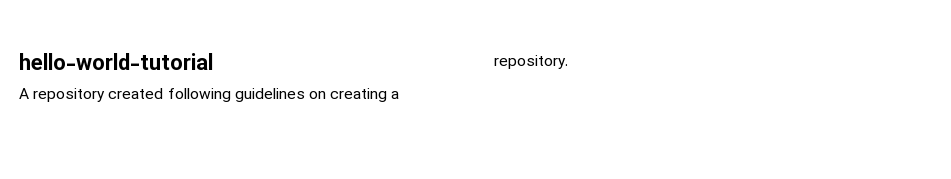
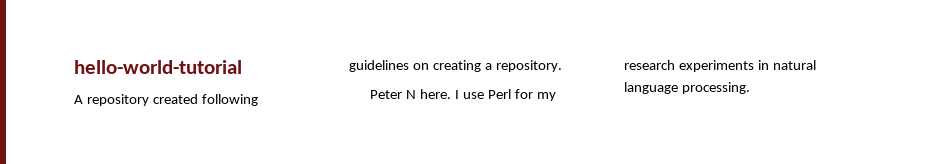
(568, 62) none -> [370,89,556,101] [624,60,816,72] [624,82,750,94] // Peter N here. I use Perl for my research experiments in natural language processing.

